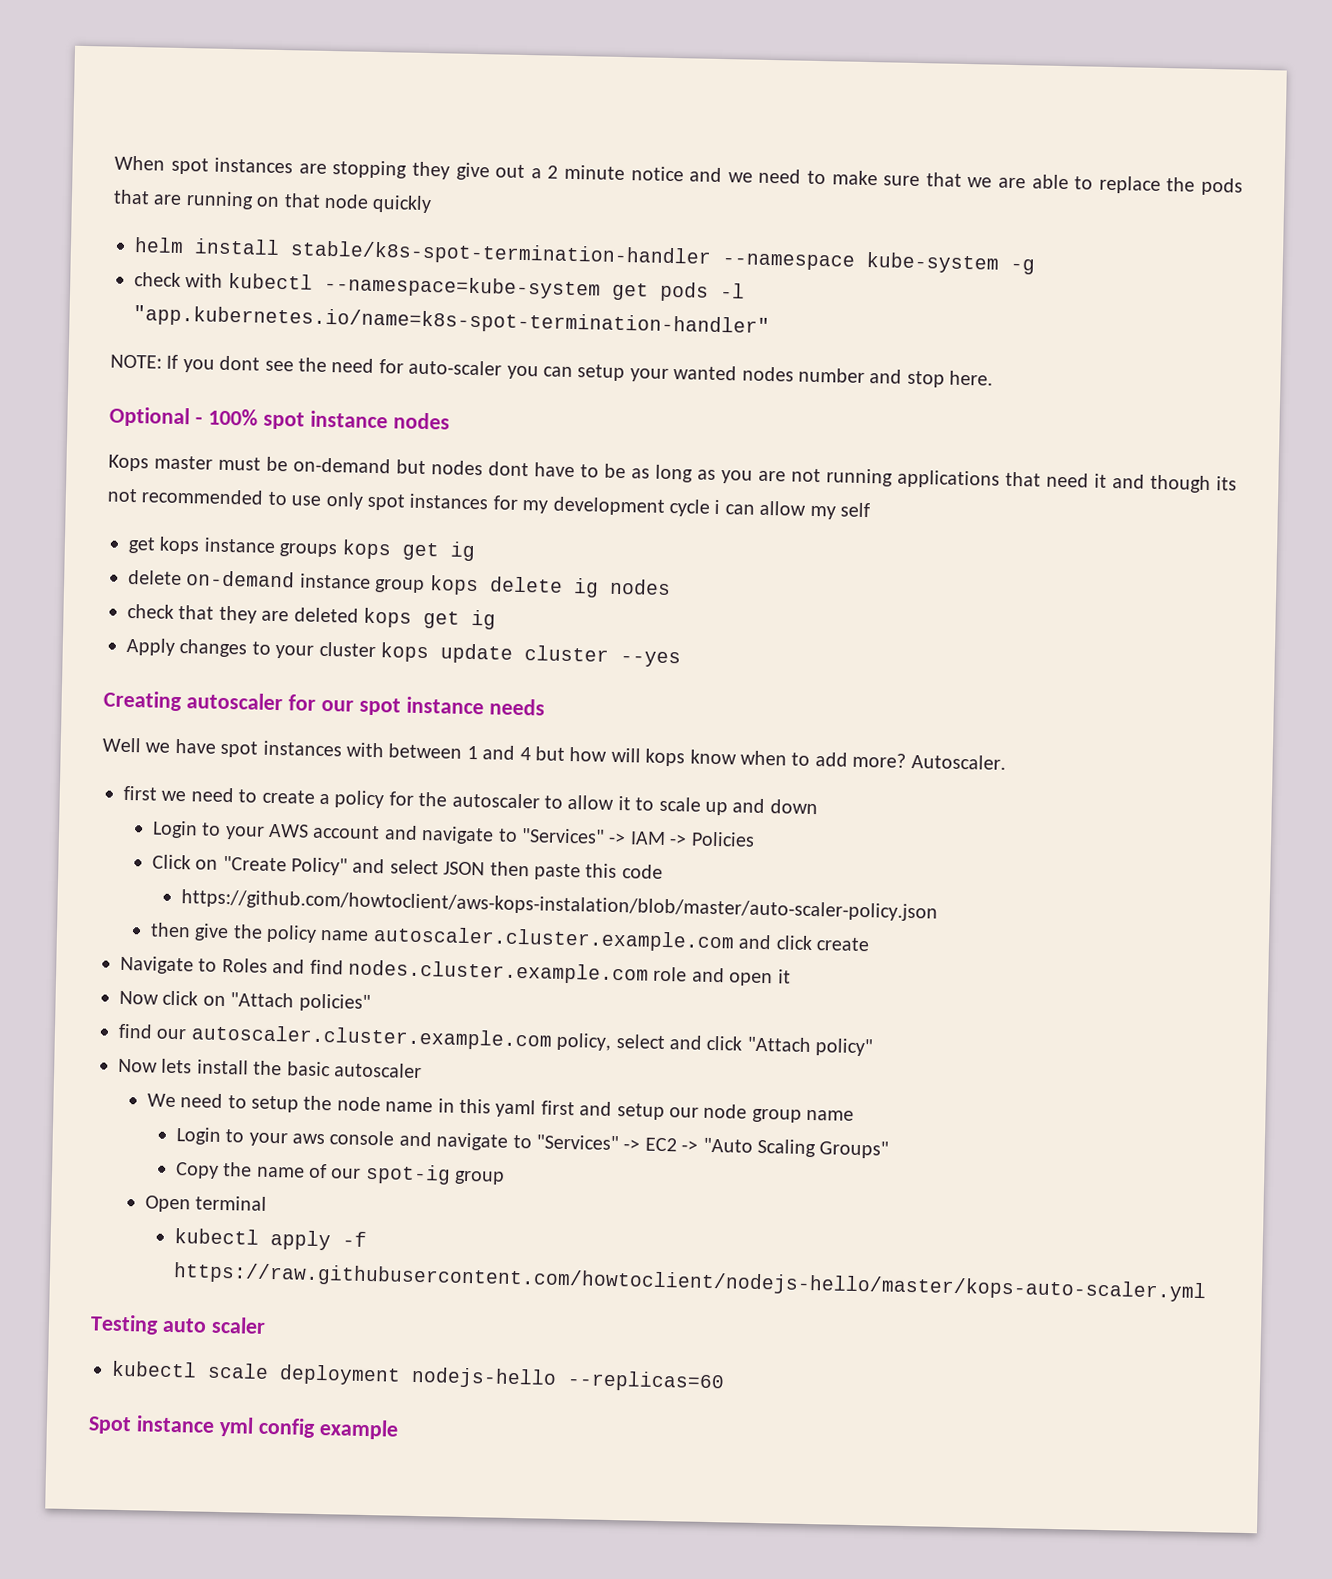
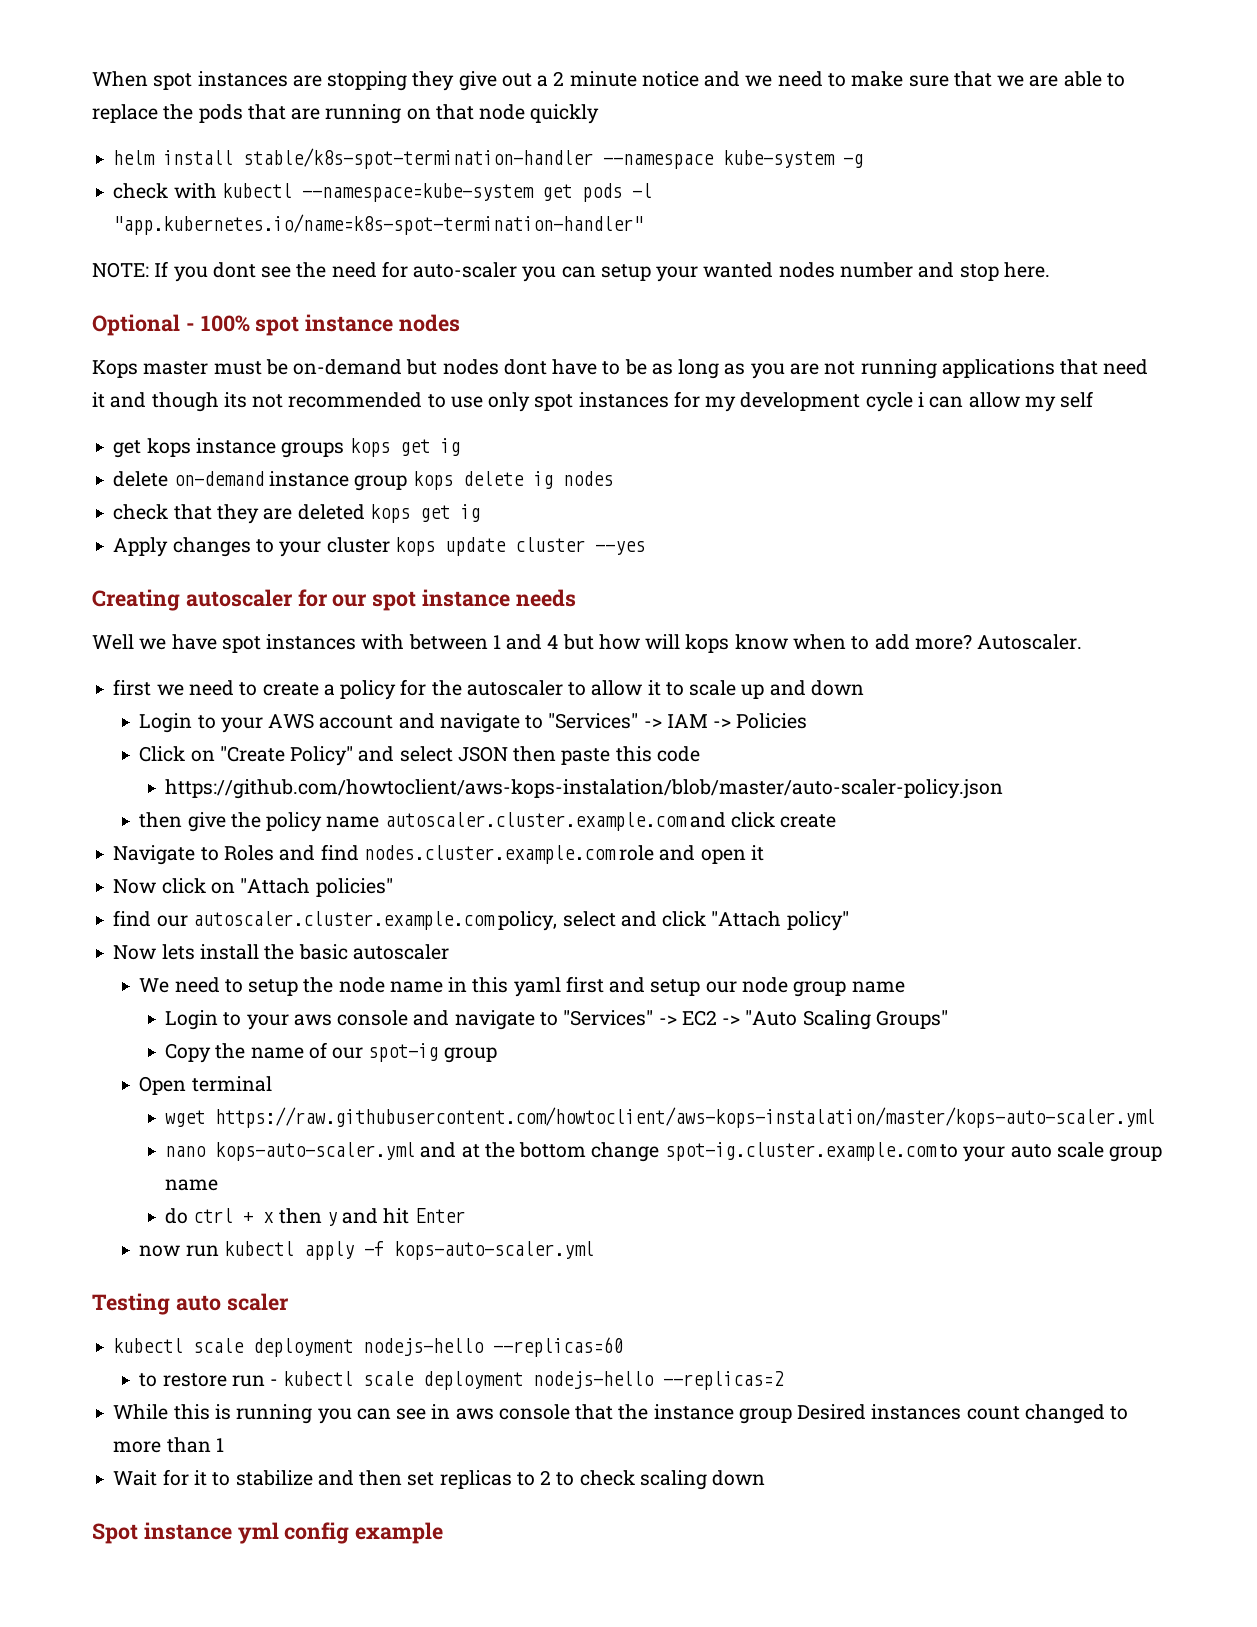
(268, 1203) none -> [165,1107,1156,1128] [165,1142,1163,1162] [165,1179,219,1191] [165,1208,465,1226] [139,1245,219,1257] wget https://raw.githubusercontent.com/howtoclient/aws-kops-instalation/master/kops-auto-scaler.yml // nano kops-auto-scaler.yml and at the bottom change spot-ig.cluster.example.com to your auto scale group name // do ctrl + x then y and hit Enter // now run
[172,1262,1207,1303] https://raw.githubusercontent.com/howtoclient/nodejs-hello/master/kops-auto-scaler.yml -> [393,1241,594,1260] kops-auto-scaler.yml
(725, 1381) none -> [139,1371,785,1390] [113,1404,1129,1424] [113,1437,224,1453] [113,1469,766,1490] // to restore run - kubectl scale deployment nodejs-hello --replicas=2 // While this is running you can see in aws console that the instance group Desired instances count changed to more than 1 // Wait for it to stabilize and then set replicas to 2 to check scaling down

